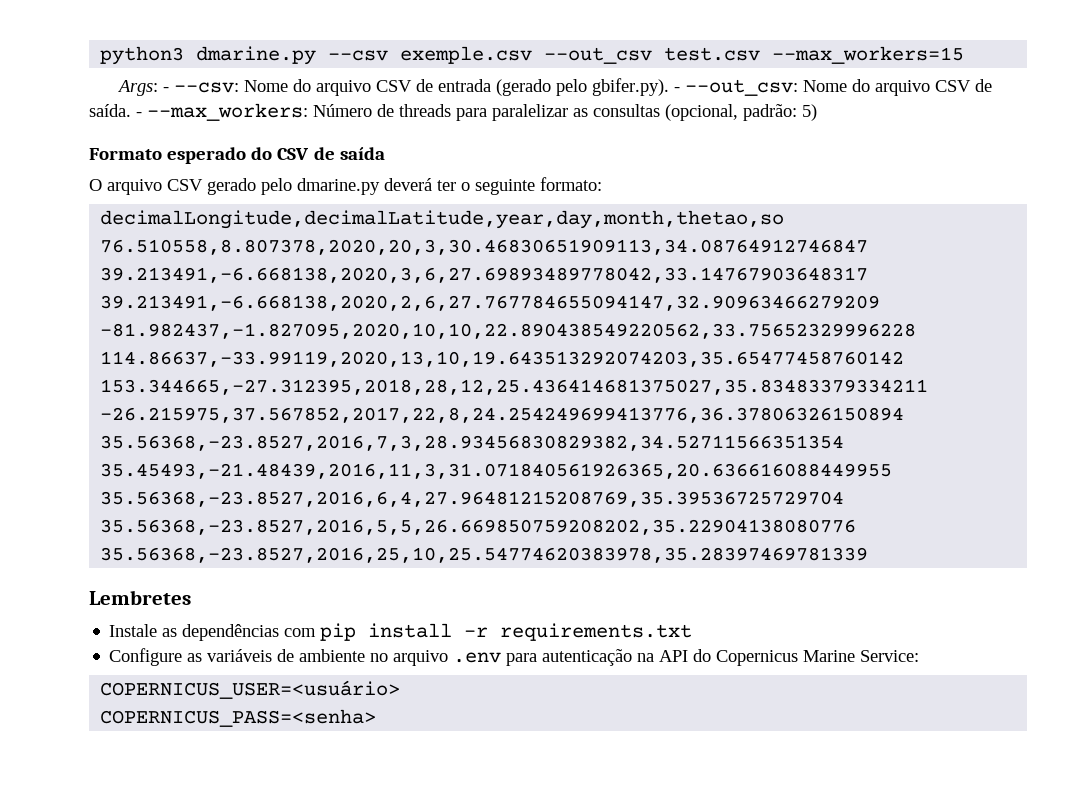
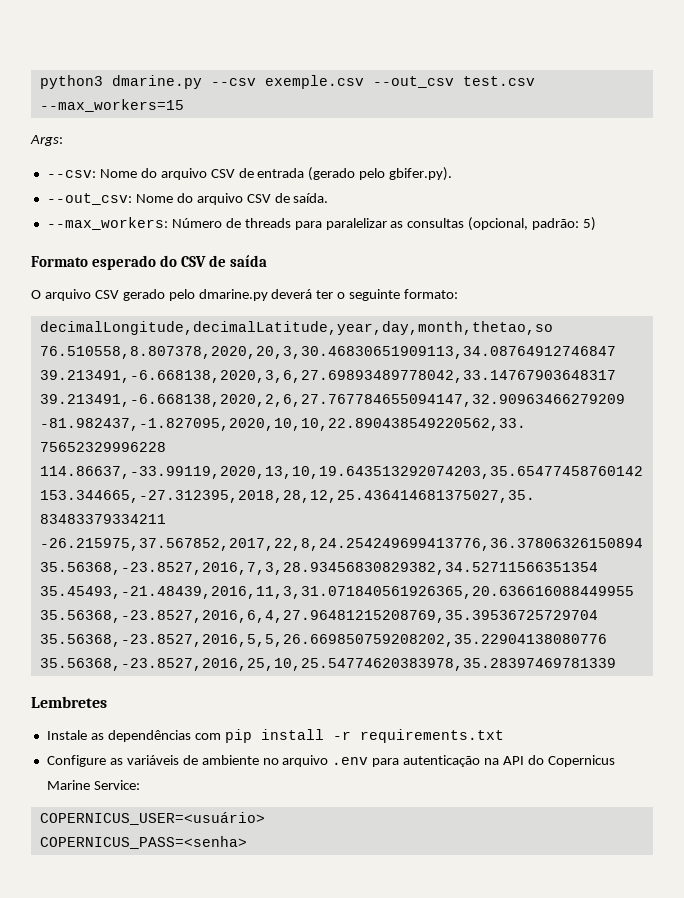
[162,87,169,92] - -> (63, 140) //
[673,87,680,92] - -> (453, 174) //
[136,112,142,117] - -> (329, 198) //

